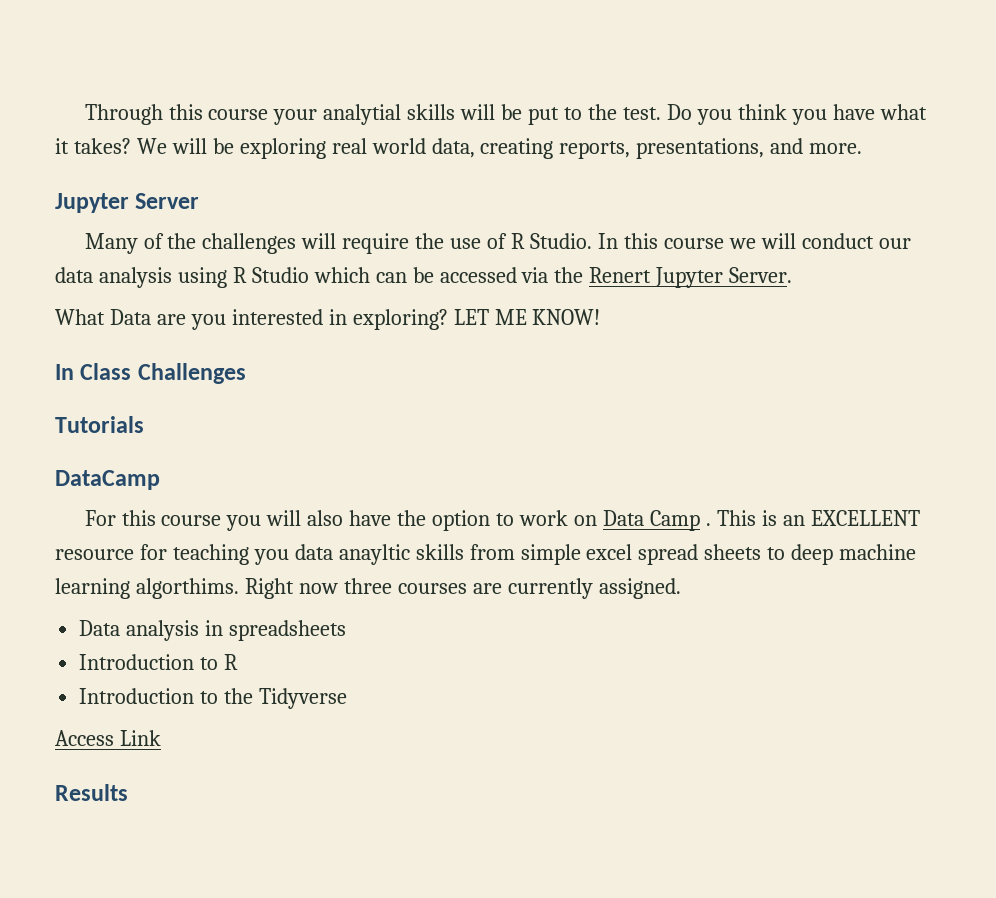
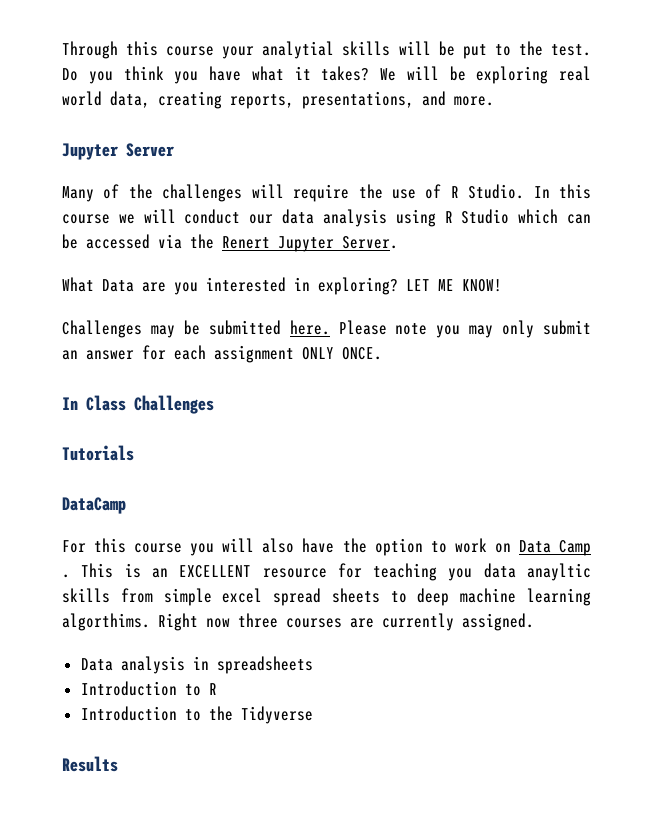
(601, 317) none -> [62,320,591,338] [62,345,382,363] // Challenges may be submitted here. Please note you may only submit an answer for each assignment ONLY ONCE.
[55,730,161,746] // Access Link -> (313, 715) none

